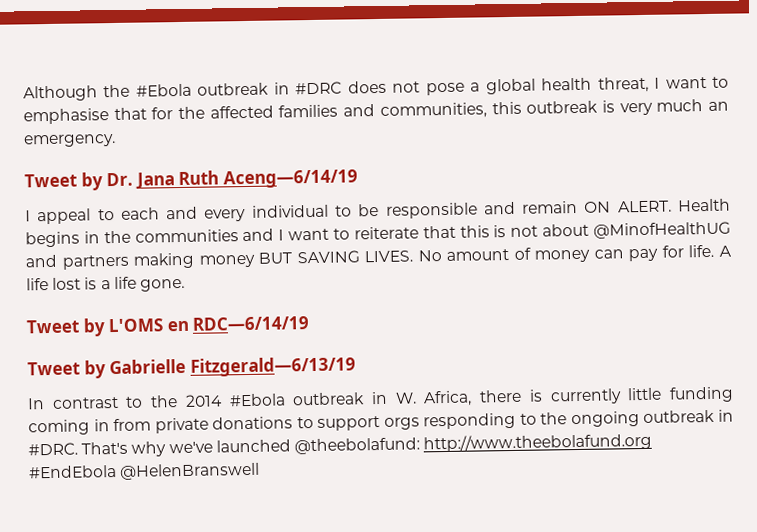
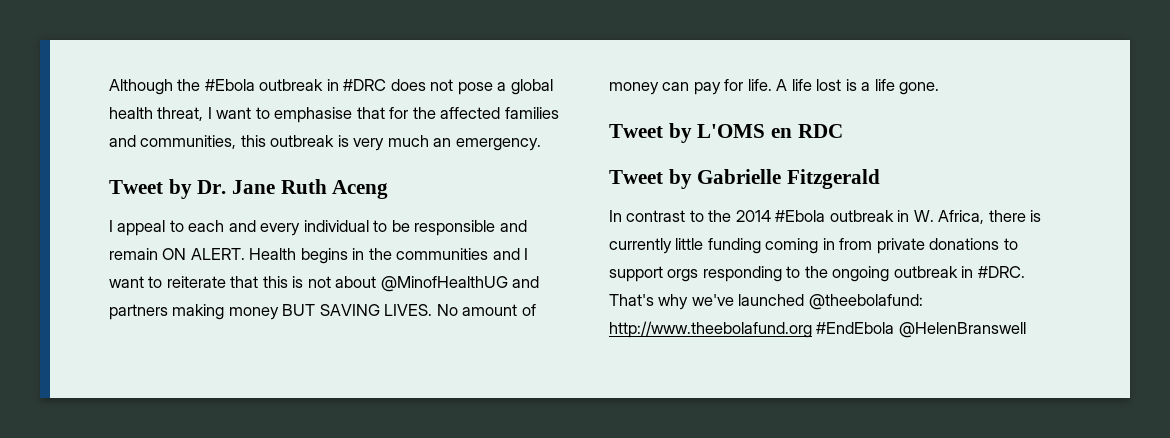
[134,169,358,190] Jana Ruth Aceng—6/14/19 -> [232,179,389,199] Jane Ruth Aceng
[192,316,310,331] RDC—6/14/19 -> [797,124,843,138] RDC
[189,356,356,377] Fitzgerald—6/13/19 -> [787,169,881,189] Fitzgerald

